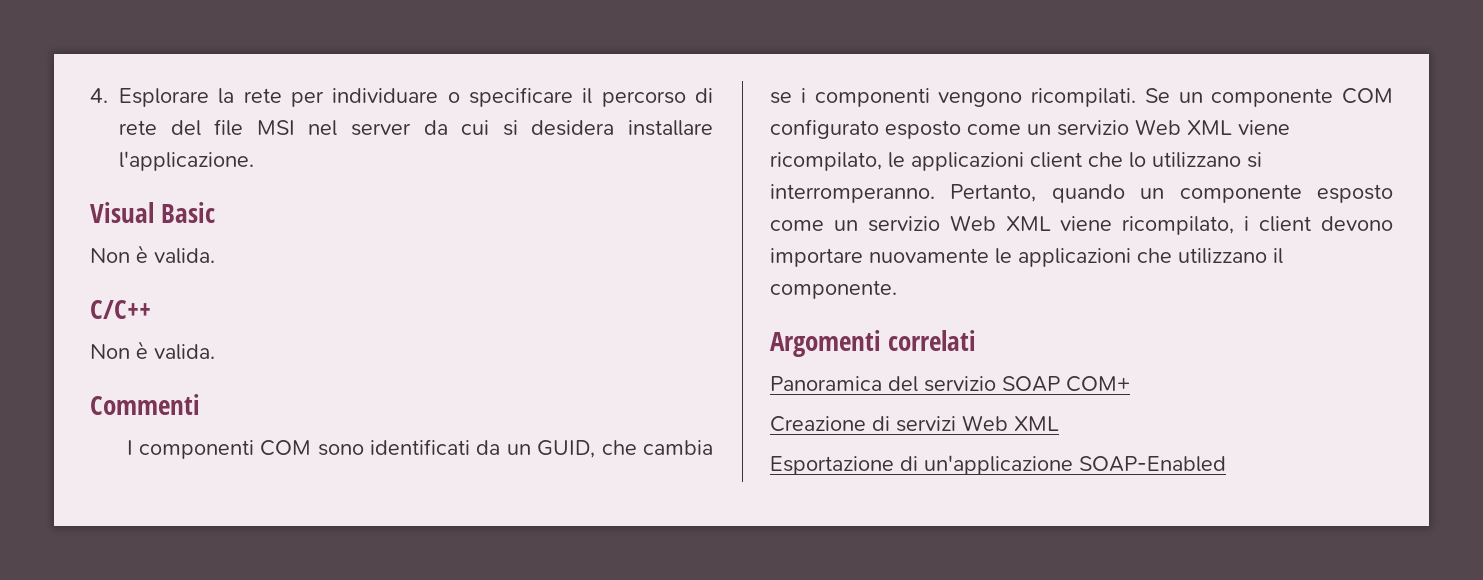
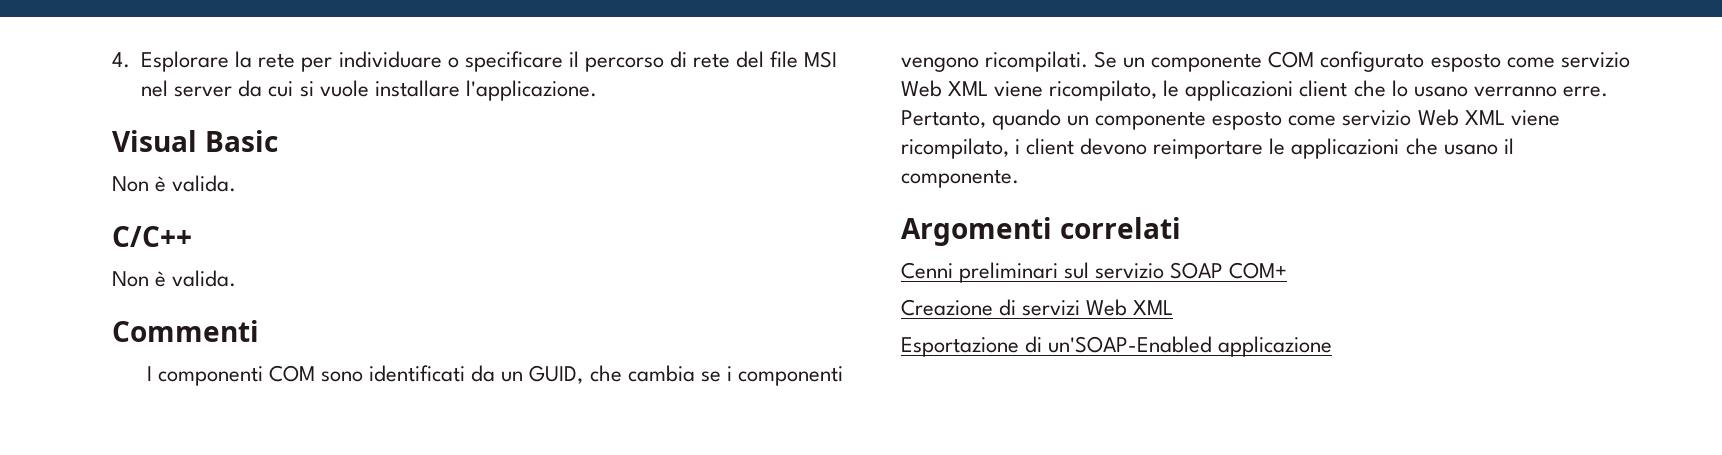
[531,120,615,136] desidera -> [319,80,369,97] vuole
[1027,124,1051,135] un -> (1555, 62) none
[1152,152,1262,168] [770,184,935,203] utilizzano si interromperanno. -> [1413,86,1608,97] usano verranno erre.
[833,220,858,231] un -> (1337, 120) none
[770,248,989,267] importare nuovamente -> [1153,139,1264,159] reimportare
[1178,248,1267,264] utilizzano -> [1443,144,1498,155] usano
[770,376,918,392] Panoramica del -> [901,262,1090,283] Cenni preliminari sul
[924,455,1226,475] un'applicazione SOAP-Enabled -> [1048,336,1333,357] un'SOAP-Enabled applicazione

